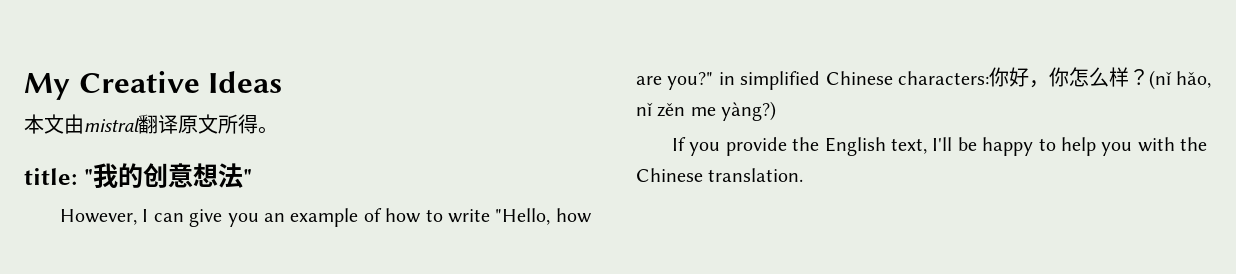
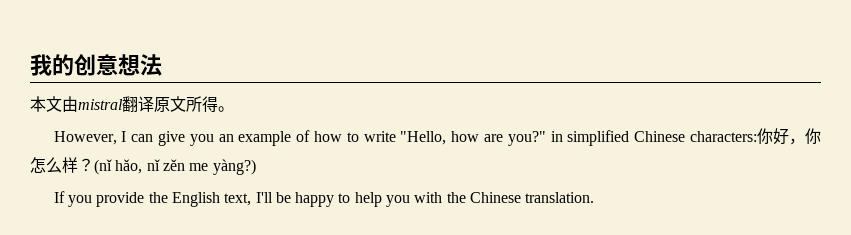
[24,71,283,100] My Creative Ideas -> [30,54,162,76] 我的创意想法
[24,163,252,188] // title: "我的创意想法" -> (234, 109) none

